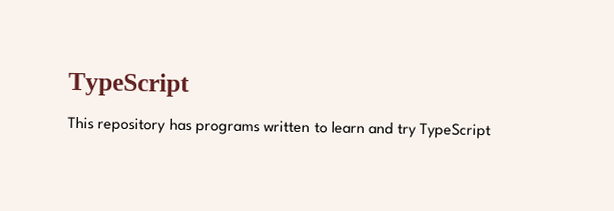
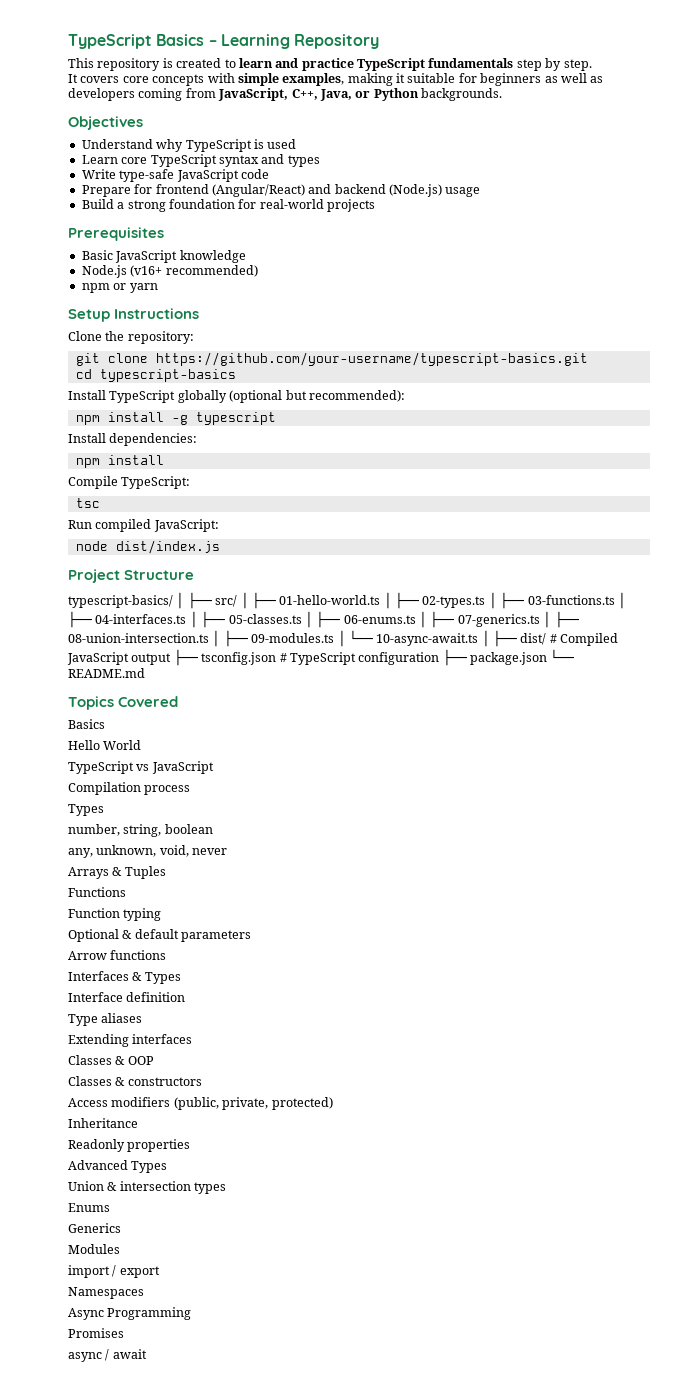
[68,71,190,97] [67,116,491,140] TypeScript // This repository has programs written to learn and try TypeScript -> [68,34,380,49] [68,58,592,71] [68,73,604,86] [68,88,502,101] [68,116,143,130] [81,139,297,152] [81,154,320,167] [81,169,269,182] [81,184,481,197] [81,199,375,212] [68,227,164,241] [81,250,246,263] [81,265,258,278] [81,283,158,293] [68,308,200,322] [68,331,194,344] [75,352,588,366] [75,369,236,382] [68,390,405,403] [75,412,276,425] [68,433,198,446] [75,455,164,468] [68,476,191,489] [75,498,100,508] [68,519,219,532] [75,540,220,554] [68,569,195,583] [68,592,626,609] [68,611,579,628] [68,630,619,647] [67,649,575,666] [68,668,145,678] [68,696,179,710] [68,719,105,729] [68,740,142,750] [68,761,214,774] [68,782,191,795] [68,804,104,816] [68,824,213,837] [68,845,228,858] [68,866,166,879] [68,887,126,897] [68,908,162,921] [68,929,252,942] [68,950,167,960] [68,971,181,984] [68,992,186,1002] [68,1013,143,1026] [68,1034,193,1047] [68,1055,154,1065] [68,1076,202,1086] [68,1097,333,1110] [68,1118,138,1128] [68,1139,191,1152] [68,1160,168,1173] [68,1181,227,1194] [68,1203,110,1212] [68,1223,121,1233] [68,1244,120,1254] [68,1265,160,1278] [68,1287,144,1299] [68,1307,192,1320] [68,1328,124,1338] [68,1349,147,1362] TypeScript Basics – Learning Repository // This repository is created to learn and practice TypeScript fundamentals step by step. // It covers core concepts with simple examples, making it suitable for beginners as well as developers coming from JavaScript, C++, Java, or Python backgrounds. // Objectives // Understand why TypeScript is used // Learn core TypeScript syntax and types // Write type-safe JavaScript code // Prepare for frontend (Angular/React) and backend (Node.js) usage // Build a strong foundation for real-world projects // Prerequisites // Basic JavaScript knowledge // Node.js (v16+ recommended) // npm or yarn // Setup Instructions // Clone the repository: // git clone https://github.com/your-username/typescript-basics.git // cd typescript-basics // Install TypeScript globally (optional but recommended): // npm install -g typescript // Install dependencies: // npm install // Compile TypeScript: // tsc // Run compiled JavaScript: // node dist/index.js // Project Structure // typescript-basics/ │ ├── src/ │ ├── 01-hello-world.ts │ ├── 02-types.ts │ ├── 03-functions.ts │ ├── 04-interfaces.ts │ ├── 05-classes.ts │ ├── 06-enums.ts │ ├── 07-generics.ts │ ├── 08-union-intersection.ts │ ├── 09-modules.ts │ └── 10-async-await.ts │ ├── dist/ # Compiled JavaScript output ├── tsconfig.json # TypeScript configuration ├── package.json └── README.md // Topics Covered // Basics // Hello World // TypeScript vs JavaScript // Compilation process // Types // number, string, boolean // any, unknown, void, never // Arrays & Tuples // Functions // Function typing // Optional & default parameters // Arrow functions // Interfaces & Types // Interface definition // Type aliases // Extending interfaces // Classes & OOP // Classes & constructors // Access modifiers (public, private, protected) // Inheritance // Readonly properties // Advanced Types // Union & intersection types // Enums // Generics // Modules // import / export // Namespaces // Async Programming // Promises // async / await

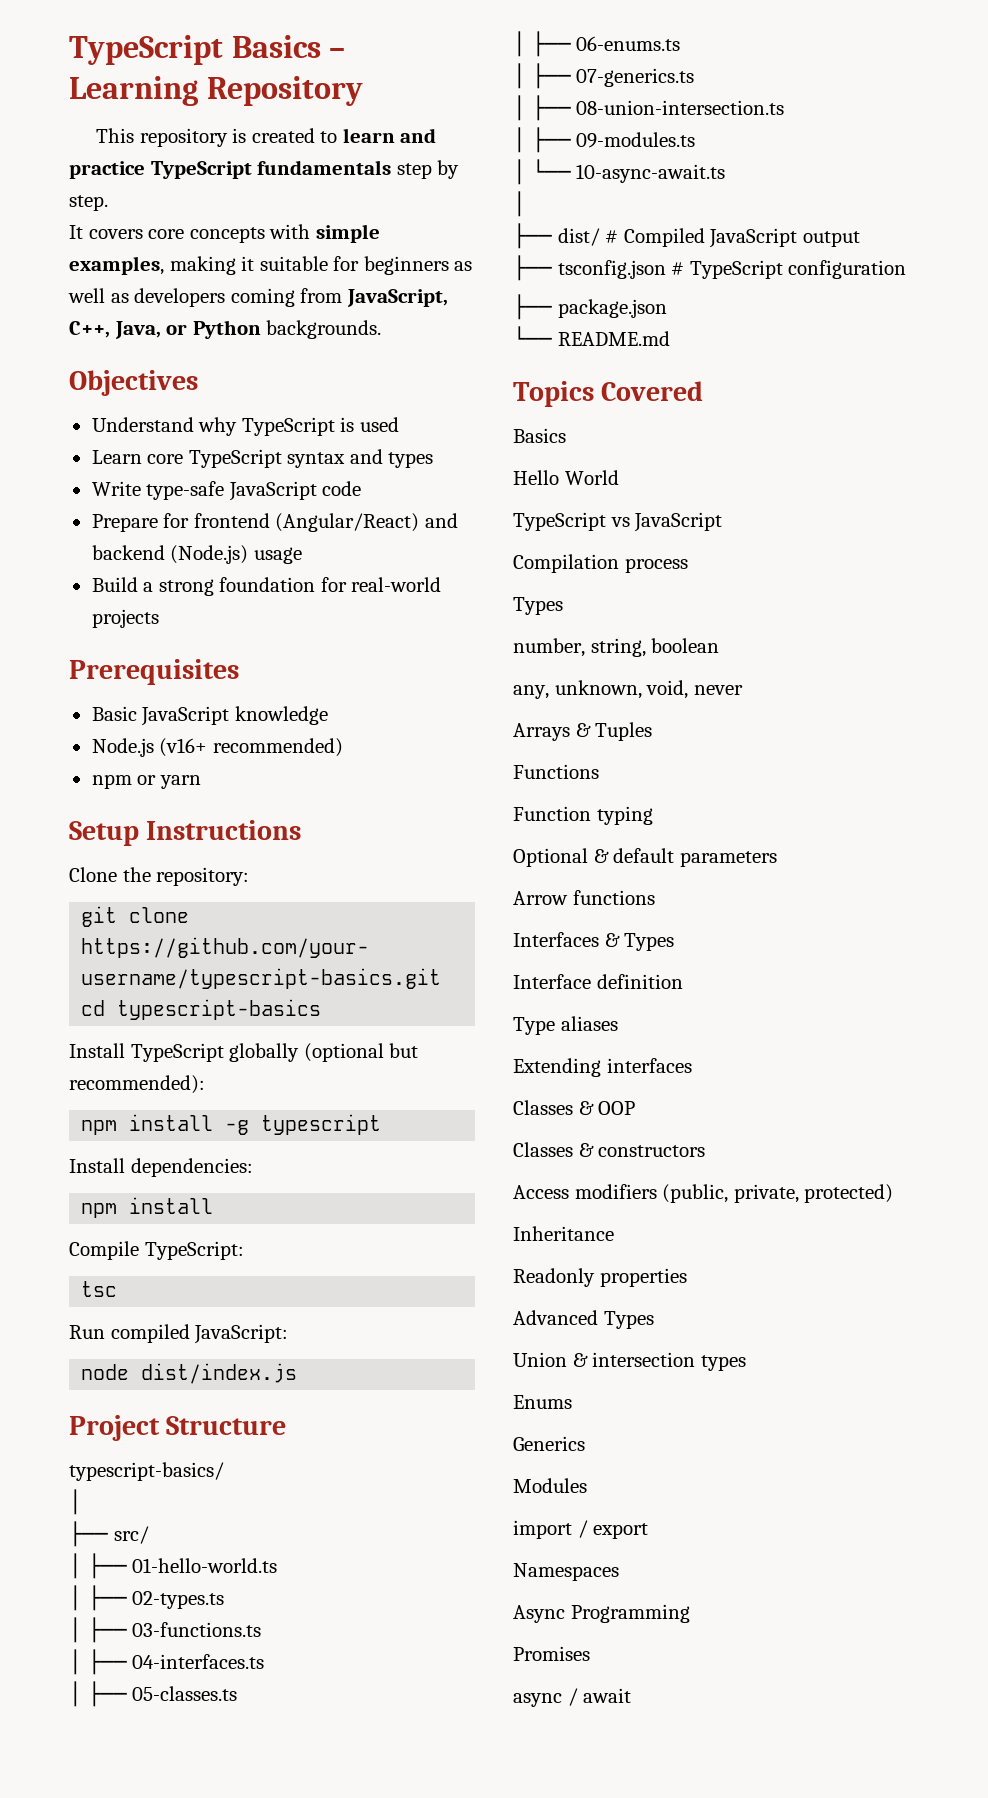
[176,592,185,609] │ -> [69,1489,82,1515] // │ //
(238, 601) none -> (149, 1535) //
(381, 600) none -> (278, 1565) //
(486, 602) none -> (225, 1600) //
(615, 600) none -> (262, 1629) //
(187, 619) none -> (265, 1661) //
(302, 619) none -> (238, 1693) //
(416, 619) none -> (681, 43) //
(540, 620) none -> (695, 77) //
(209, 638) none -> (785, 107) //
(335, 638) none -> (696, 140) //
[481,630,490,647] │ -> [513,191,526,217] // │ //
(172, 659) none -> (860, 239) //
(440, 658) none -> (907, 269) //
(547, 658) none -> (667, 308) //

